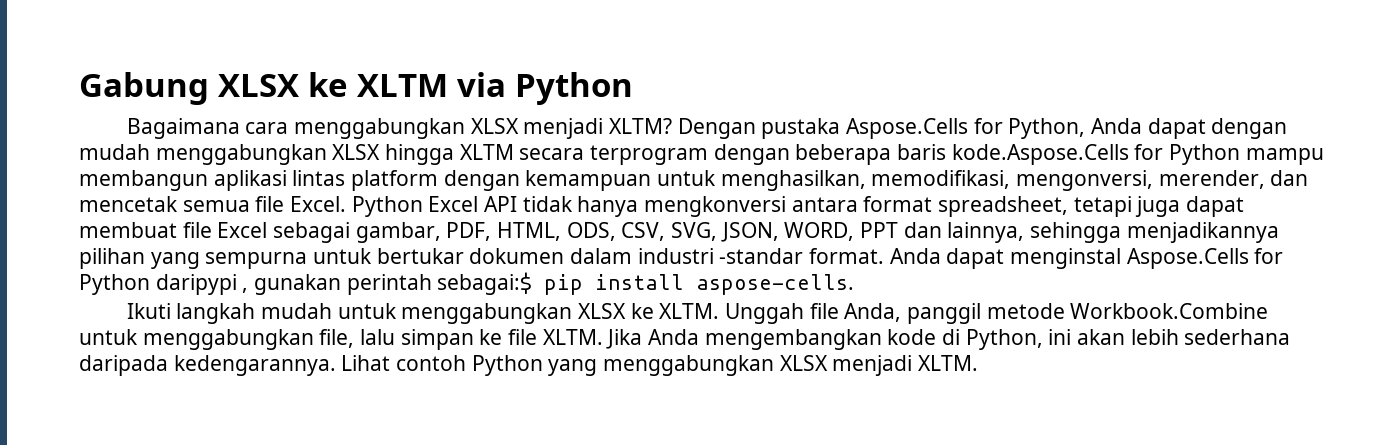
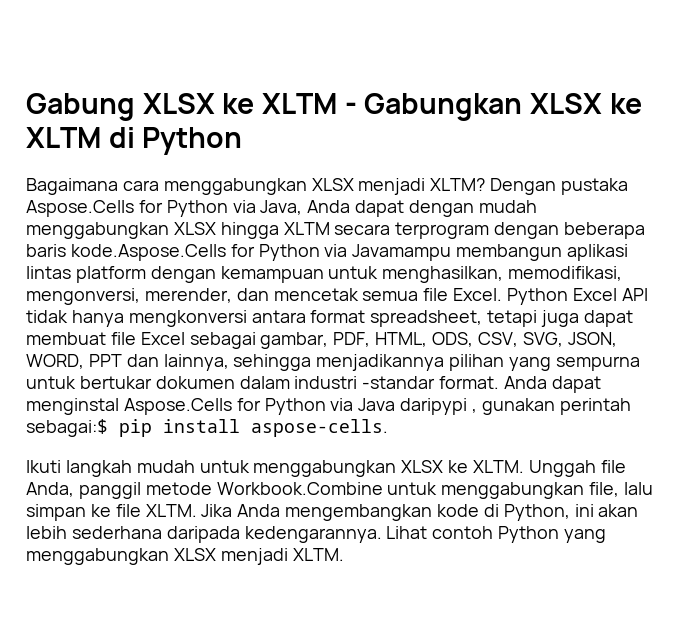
[457,72,506,97] via -> [344,93,642,121] [26,127,135,148] - Gabungkan XLSX ke XLTM di
[1008,118,1086,139] Python, -> [166,200,303,217] Python via Java,
[1245,148,1324,165] mampu -> [324,244,452,261] via Javamampu
(150, 284) none -> [330,398,396,411] via Java

